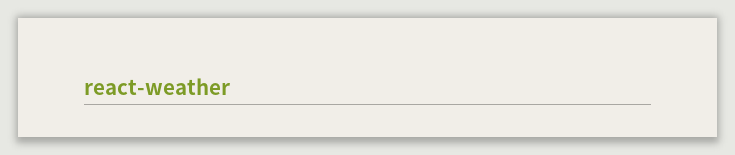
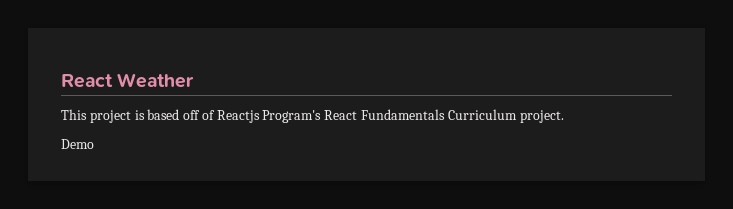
[84,78,230,95] react-weather -> [61,73,195,88] [61,109,564,123] [61,139,94,149] React Weather // This project is based off of Reactjs Program's React Fundamentals Curriculum project. // Demo

